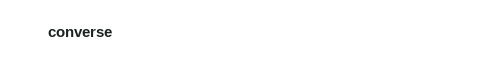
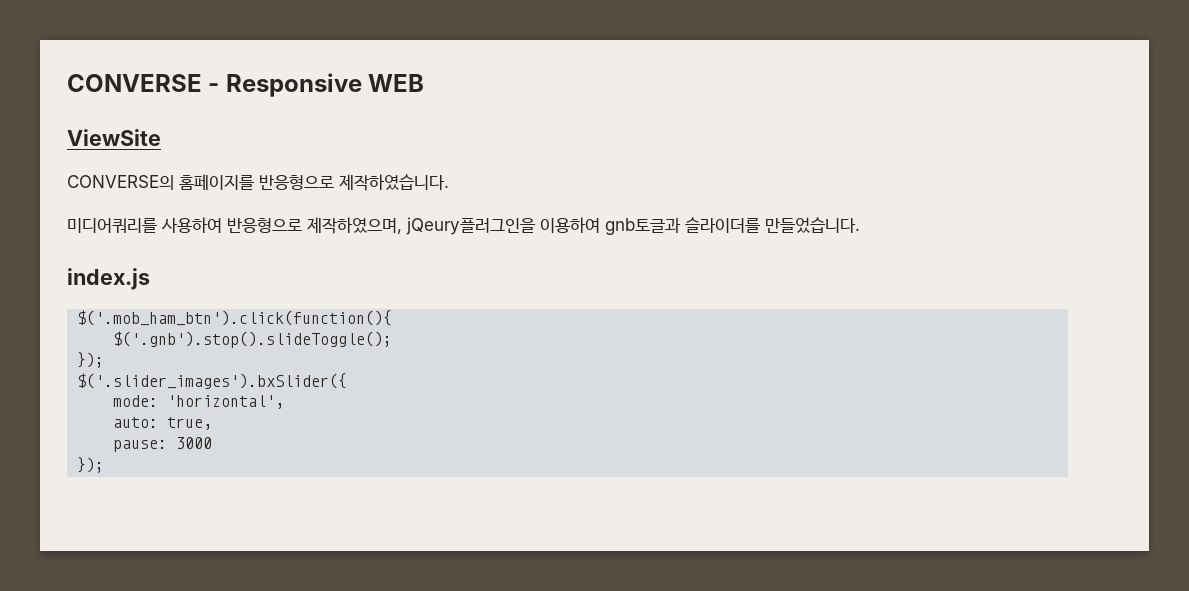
[48,28,112,37] converse -> [67,73,425,97] [67,129,161,146] [67,174,449,191] [67,217,860,235] [67,268,150,290] [77,310,393,326] [113,331,393,348] [77,352,105,368] [77,373,348,389] [113,395,285,409] [113,417,213,430] [113,437,213,452] [77,457,105,473] CONVERSE - Responsive WEB // ViewSite // CONVERSE의 홈페이지를 반응형으로 제작하였습니다. // 미디어쿼리를 사용하여 반응형으로 제작하였으며, jQeury플러그인을 이용하여 gnb토글과 슬라이더를 만들었습니다. // index.js // $('.mob_ham_btn').click(function(){ // $('.gnb').stop().slideToggle(); // }); // $('.slider_images').bxSlider({ // mode: 'horizontal', // auto: true, // pause: 3000 // });

